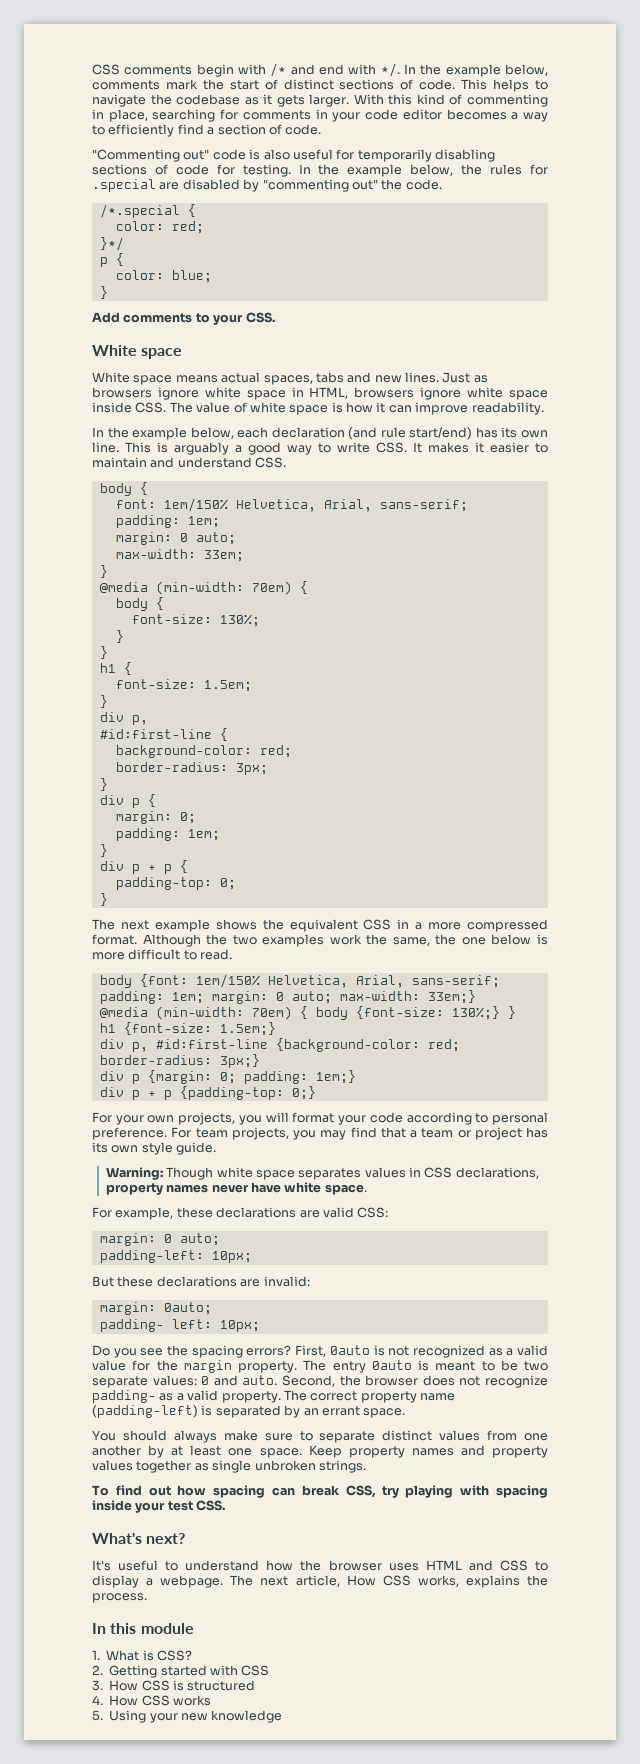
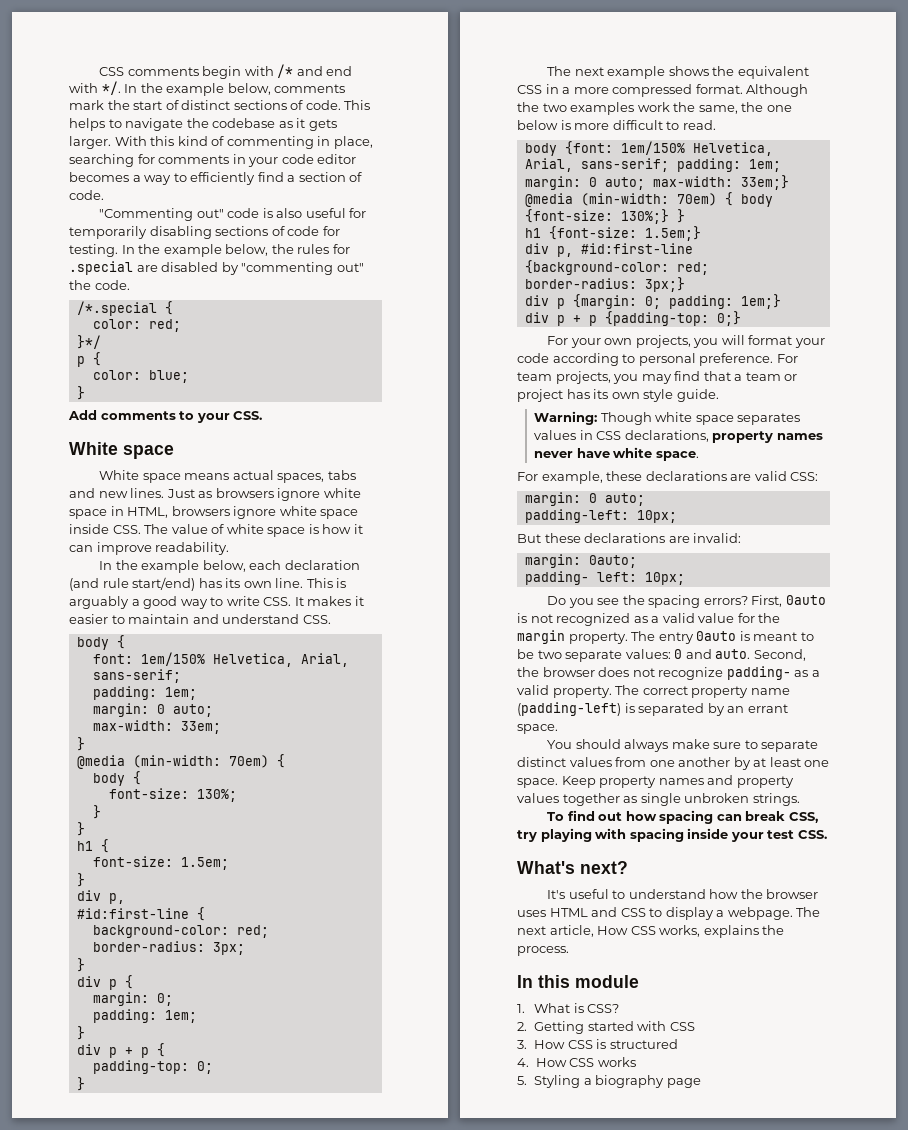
[109,1710,283,1723] Using your new knowledge -> [534,1075,701,1088] Styling a biography page

